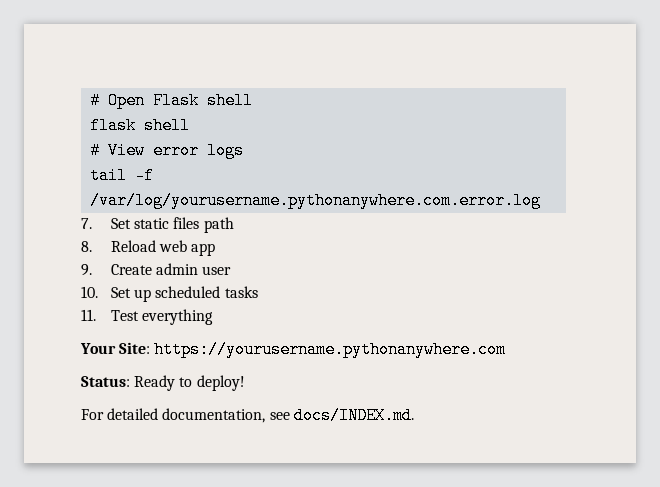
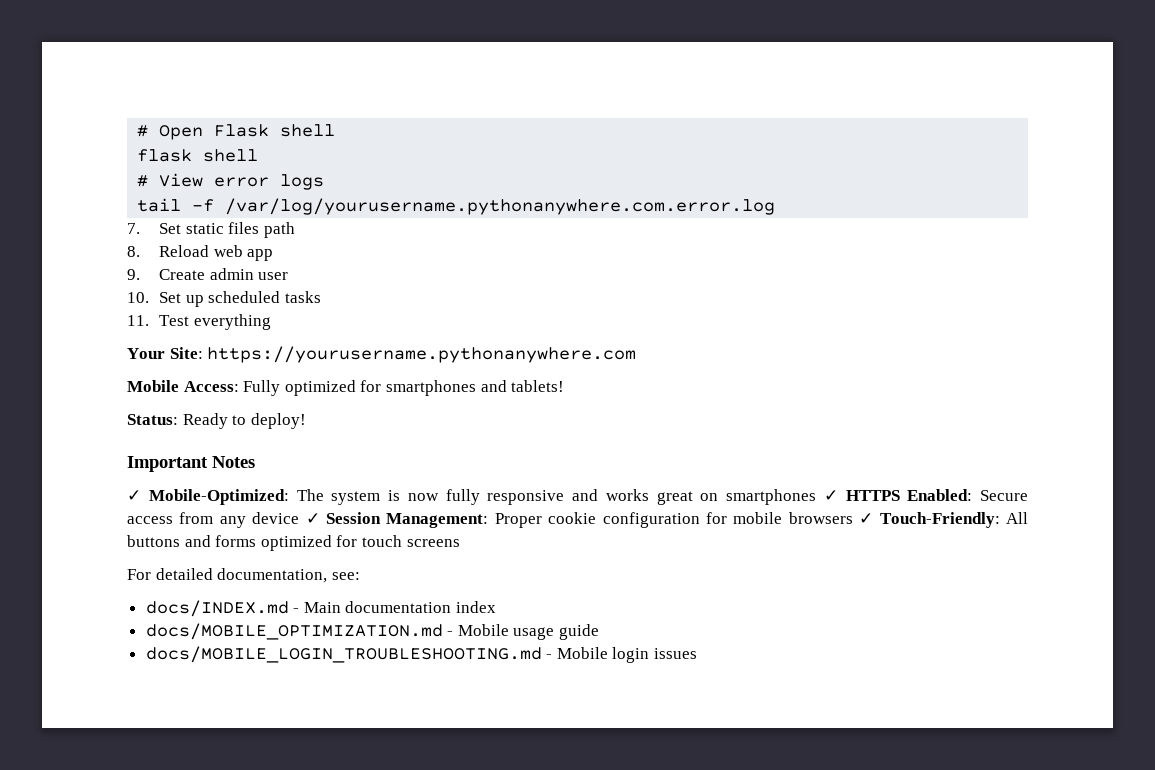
[81,375,245,391] [81,407,414,424] Status: Ready to deploy! // For detailed documentation, see docs/INDEX.md. -> [127,380,565,396] [127,413,306,429] [127,456,255,472] [127,489,1028,505] [127,512,1028,528] [127,535,460,551] [127,568,360,583] [145,600,497,617] [145,623,600,640] [145,646,698,663] Mobile Access: Fully optimized for smartphones and tablets! // Status: Ready to deploy! // Important Notes // ✓ Mobile-Optimized: The system is now fully responsive and works great on smartphones ✓ HTTPS Enabled: Secure access from any device ✓ Session Management: Proper cookie configuration for mobile browsers ✓ Touch-Friendly: All buttons and forms optimized for touch screens // For detailed documentation, see: // docs/INDEX.md - Main documentation index // docs/MOBILE_OPTIMIZATION.md - Mobile usage guide // docs/MOBILE_LOGIN_TROUBLESHOOTING.md - Mobile login issues

